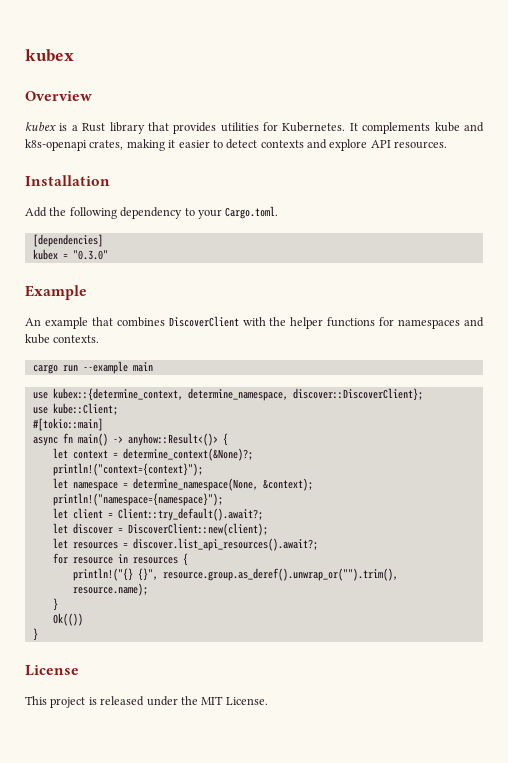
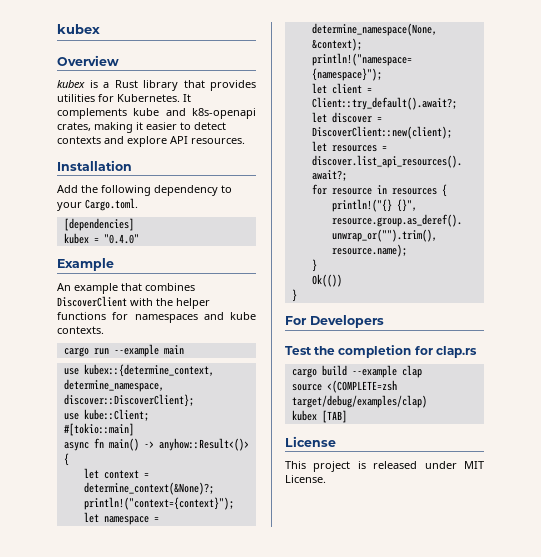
[72,250,108,260] "0.3.0" -> [103,234,139,244] "0.4.0"
(38, 634) none -> [285,315,384,328] [285,345,477,358] [291,365,422,378] [291,380,397,393] [291,395,427,408] [291,410,347,423] // For Developers // Test the completion for clap.rs // cargo build --example clap // source <(COMPLETE=zsh target/debug/examples/clap) // kubex [TAB]
[180,696,198,705] the -> (457, 465) none

